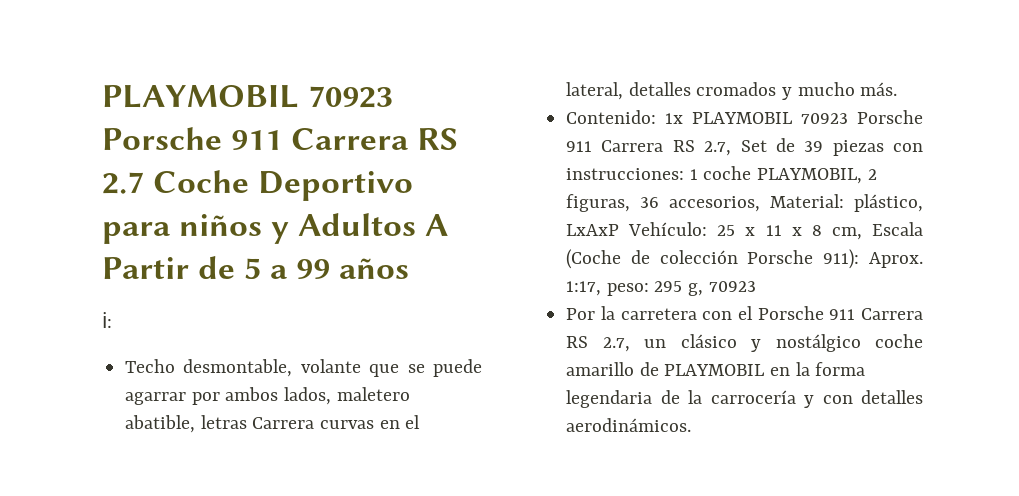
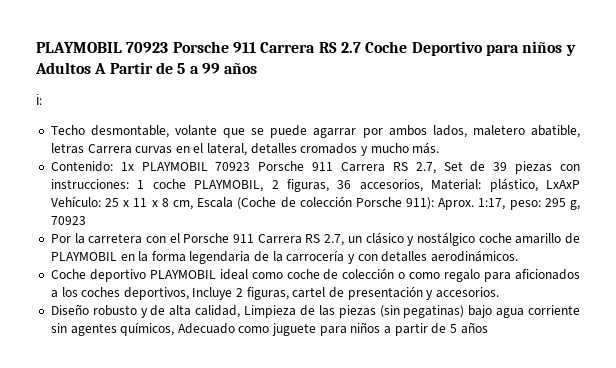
(692, 425) none -> [50,268,580,282] [50,286,499,300] [50,304,580,318] [50,322,488,336] // Coche deportivo PLAYMOBIL ideal como coche de colección o como regalo para aficionados a los coches deportivos, Incluye 2 figuras, cartel de presentación y accesorios. // Diseño robusto y de alta calidad, Limpieza de las piezas (sin pegatinas) bajo agua corriente sin agentes químicos, Adecuado como juguete para niños a partir de 5 años

